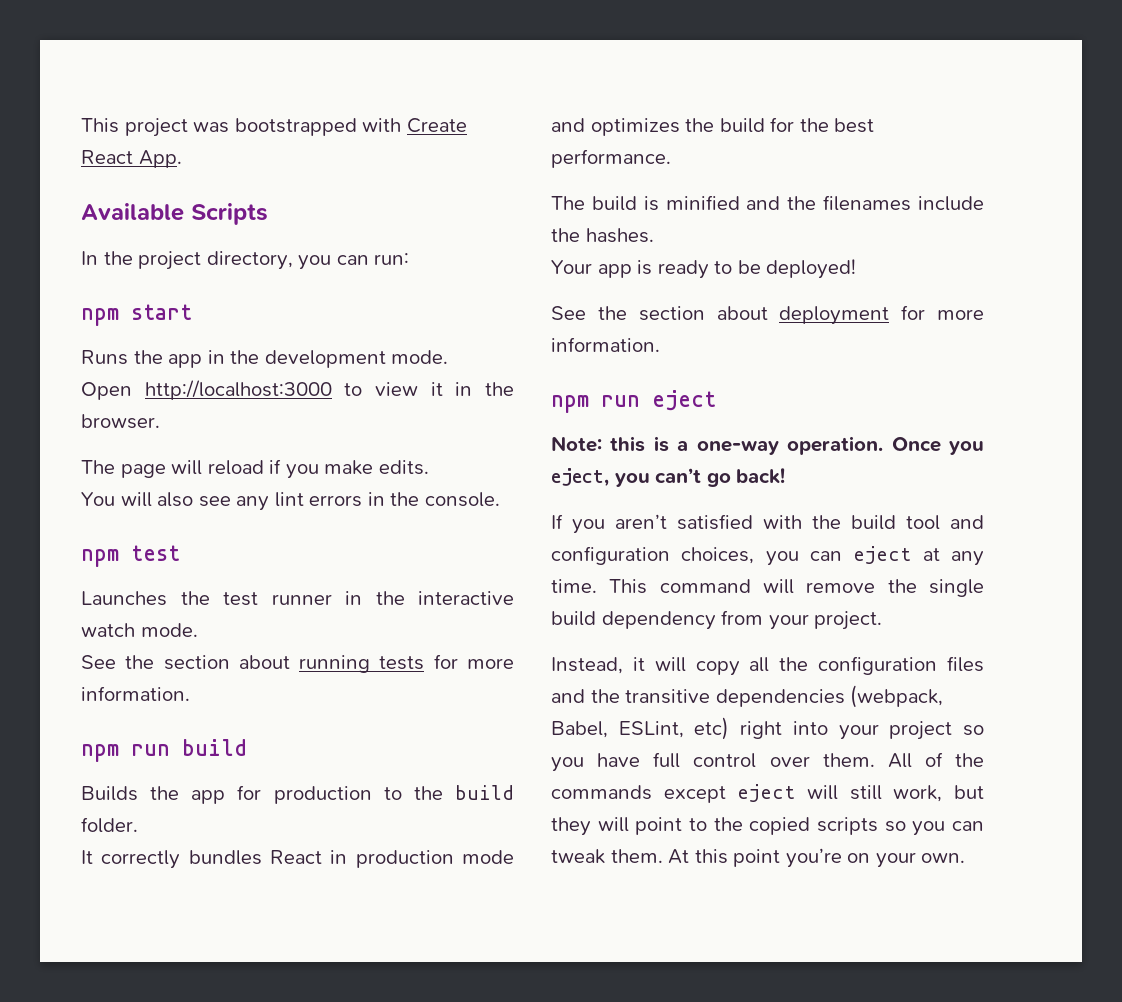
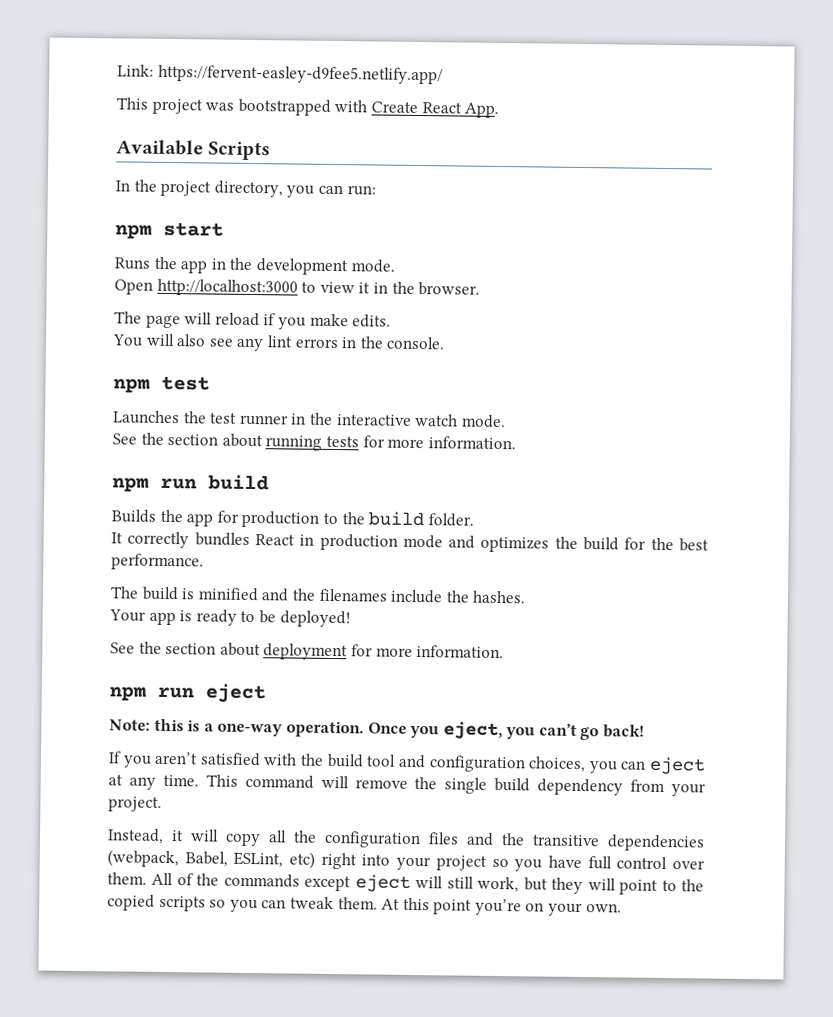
(81, 125) none -> [117,64,443,85] Link: https://fervent-easley-d9fee5.netlify.app/ //

